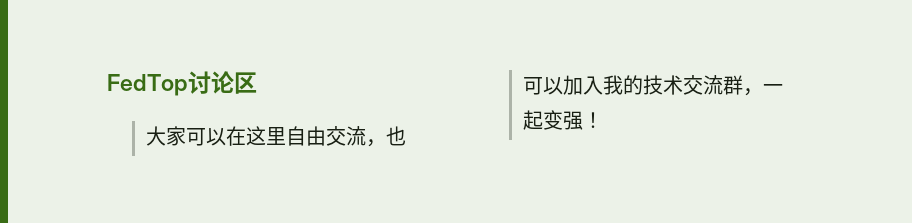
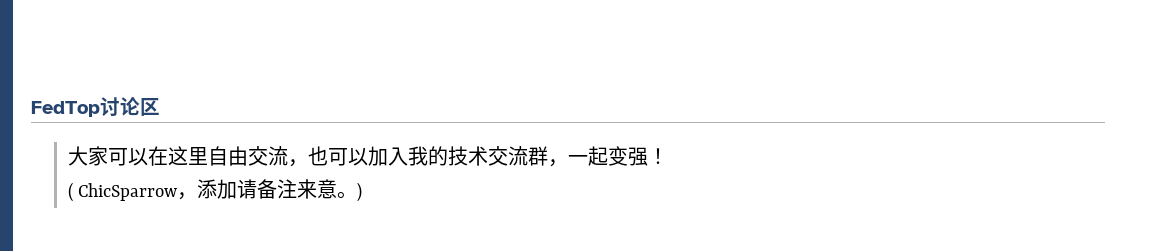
(604, 120) none -> [68,179,363,202] // ( ChicSparrow，添加请备注来意。)

